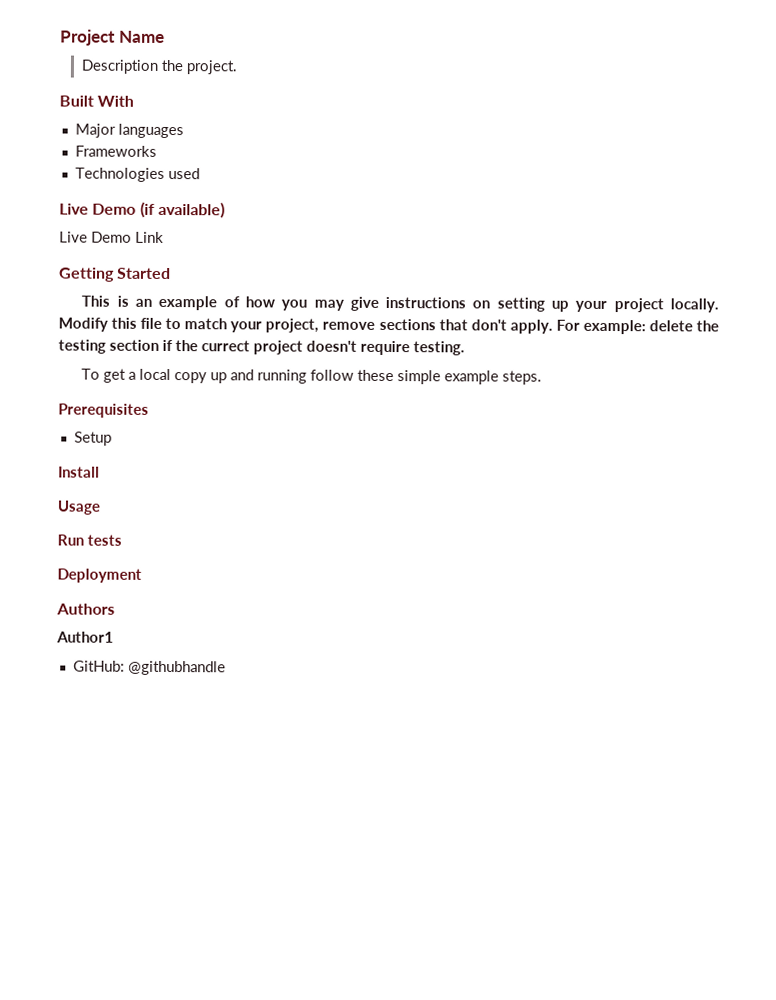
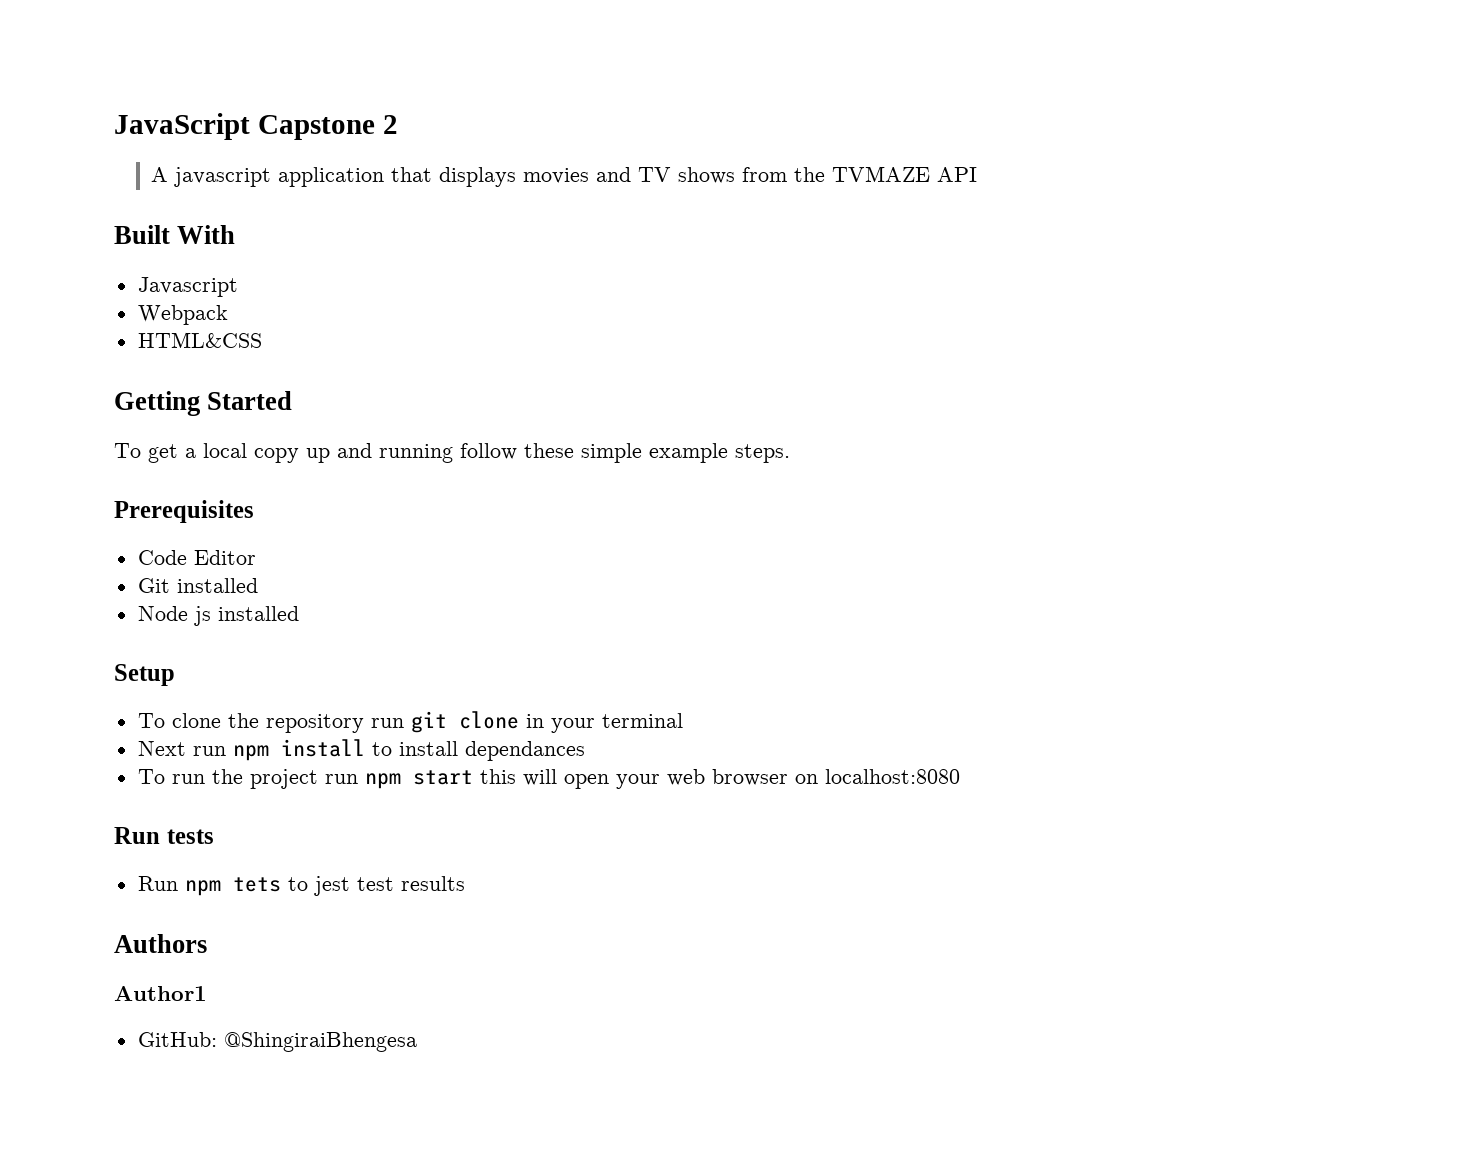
[60,29,165,46] [80,59,237,75] [59,95,135,107] [74,123,184,139] [74,145,157,157] [74,167,200,182] [59,201,225,219] [59,231,164,243] [58,267,172,282] [81,295,720,313] [58,317,720,335] [58,339,465,356] Project Name // Description the project. // Built With // Major languages // Frameworks // Technologies used // Live Demo (if available) // Live Demo Link // Getting Started // This is an example of how you may give instructions on setting up your project locally. Modify this file to match your project, remove sections that don't apply. For example: delete the testing section if the currect project doesn't require testing. -> [114,113,398,140] [151,166,978,187] [114,225,236,244] [137,277,238,297] [137,305,228,325] [137,332,262,348] [114,391,293,416] JavaScript Capstone 2 // A javascript application that displays movies and TV shows from the TVMAZE API // Built With // Javascript // Webpack // HTML&CSS // Getting Started
[73,431,112,446] [58,466,100,478] [57,500,100,515] [57,534,123,546] [57,568,142,583] Setup // Install // Usage // Run tests // Deployment -> [137,550,256,565] [137,578,258,593] [137,606,299,626] [114,664,175,686] [137,711,683,733] [137,739,585,761] [137,769,960,789] [114,827,214,844] [137,876,465,896] Code Editor // Git installed // Node js installed // Setup // To clone the repository run git clone in your terminal // Next run npm install to install dependances // To run the project run npm start this will open your web browser on localhost:8080 // Run tests // Run npm tets to jest test results
[127,660,226,676] @githubhandle -> [223,1032,417,1052] @ShingiraiBhengesa

